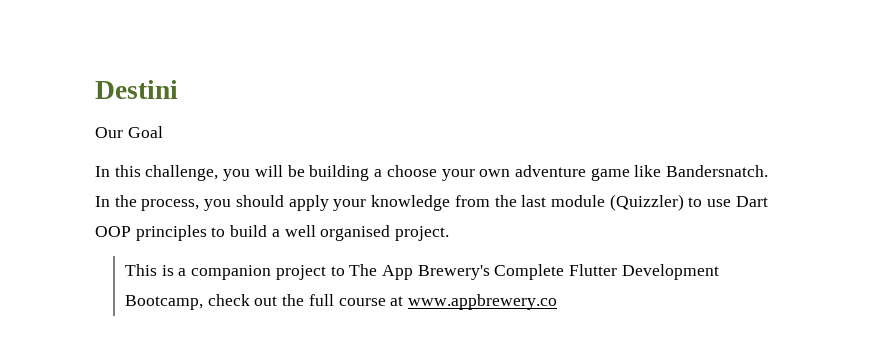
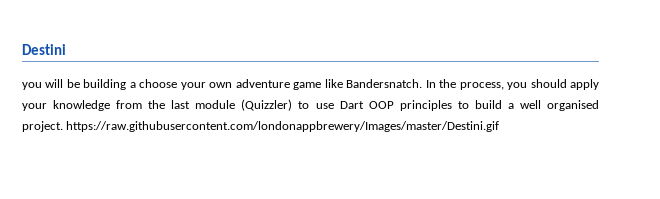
[95,126,163,138] [95,165,219,181] Our Goal // In this challenge, -> (66, 49) none
[124,264,719,280] [124,294,557,310] // This is a companion project to The App Brewery's Complete Flutter Development Bootcamp, check out the full course at www.appbrewery.co -> [66,121,500,132] https://raw.githubusercontent.com/londonappbrewery/Images/master/Destini.gif

